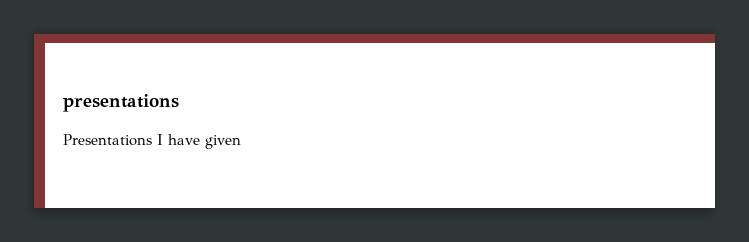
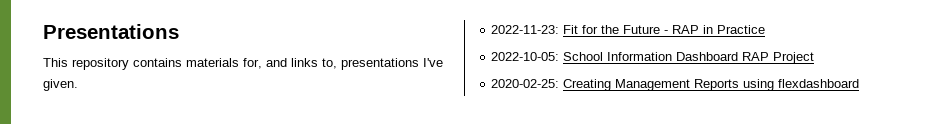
[63,94,179,112] [63,134,241,149] presentations // Presentations I have given -> [43,24,179,39] [43,58,443,70] [43,79,78,91] [491,25,766,34] [491,52,815,64] [491,79,860,91] Presentations // This repository contains materials for, and links to, presentations I've given. // 2022-11-23: Fit for the Future - RAP in Practice // 2022-10-05: School Information Dashboard RAP Project // 2020-02-25: Creating Management Reports using flexdashboard

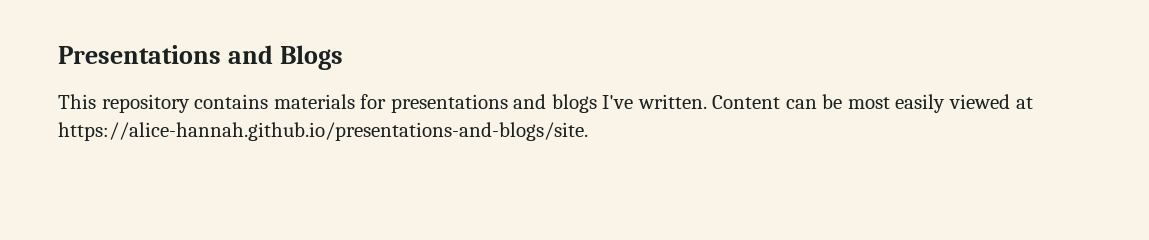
(179, 31) none -> [228,45,344,70] and Blogs
[243,58,443,70] [43,79,78,91] [491,25,766,34] [491,52,815,64] [491,79,860,91] for, and links to, presentations I've given. // 2022-11-23: Fit for the Future - RAP in Practice // 2022-10-05: School Information Dashboard RAP Project // 2020-02-25: Creating Management Reports using flexdashboard -> [360,94,1033,113] [58,122,588,141] for presentations and blogs I've written. Content can be most easily viewed at https://alice-hannah.github.io/presentations-and-blogs/site.

